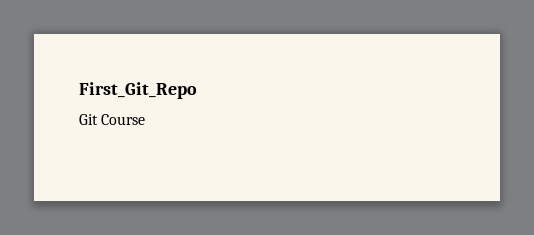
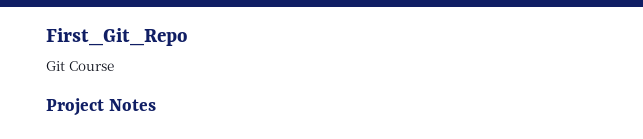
(146, 119) none -> [46,98,157,116] // Project Notes

